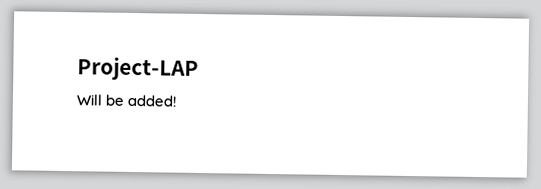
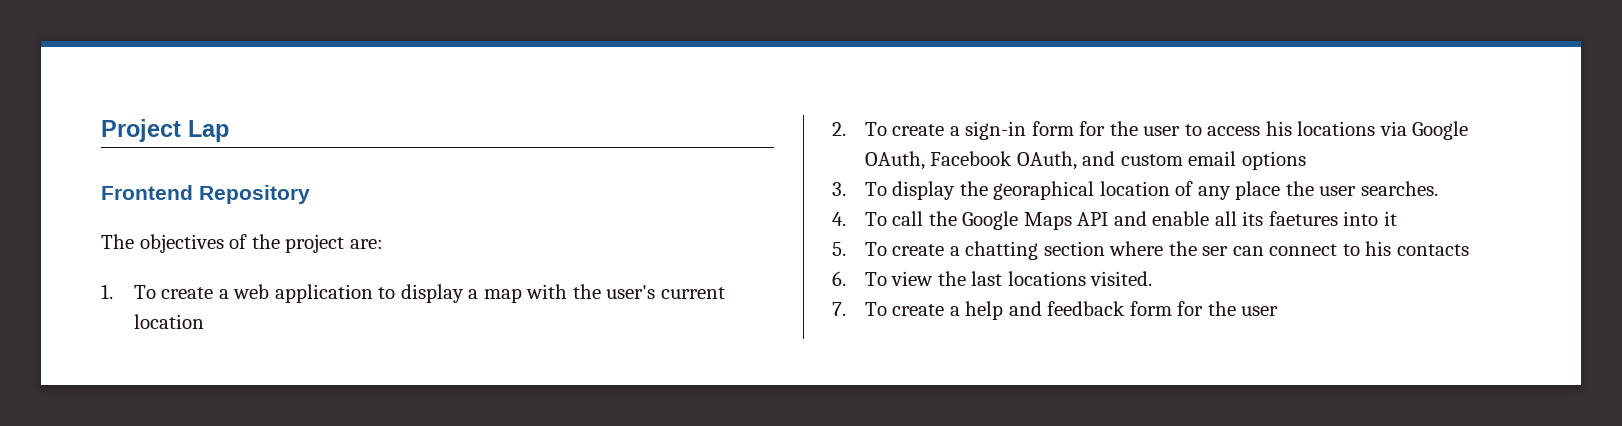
[77,56,199,81] [76,94,178,107] Project-LAP // Will be added! -> [101,119,229,142] [101,185,310,204] [101,234,383,253] [101,284,725,303] [133,314,204,329] [832,121,1469,140] [864,151,1306,170] [832,181,1438,200] [832,211,1397,230] [832,241,1469,260] [832,271,1153,286] [832,301,1279,320] Project Lap // Frontend Repository // The objectives of the project are: // 1. To create a web application to display a map with the user's current location // 2. To create a sign-in form for the user to access his locations via Google OAuth, Facebook OAuth, and custom email options // 3. To display the georaphical location of any place the user searches. // 4. To call the Google Maps API and enable all its faetures into it // 5. To create a chatting section where the ser can connect to his contacts // 6. To view the last locations visited. // 7. To create a help and feedback form for the user

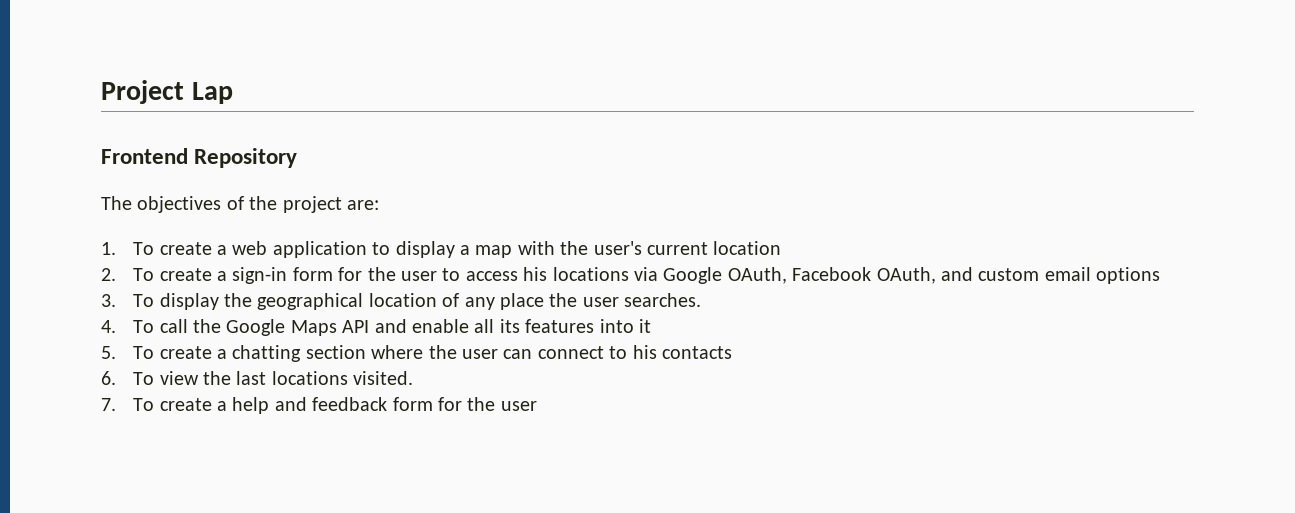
[993,181,1095,200] georaphical -> [257,293,364,310] geographical
[1268,211,1338,226] faetures -> [525,319,595,333] features
[1202,246,1229,256] ser -> [462,349,499,359] user

